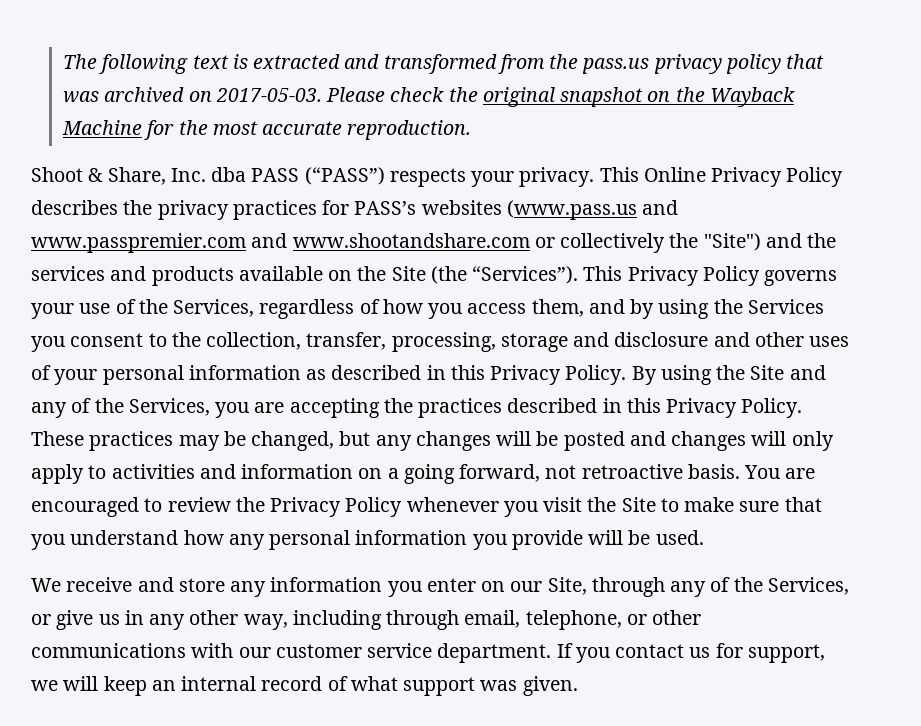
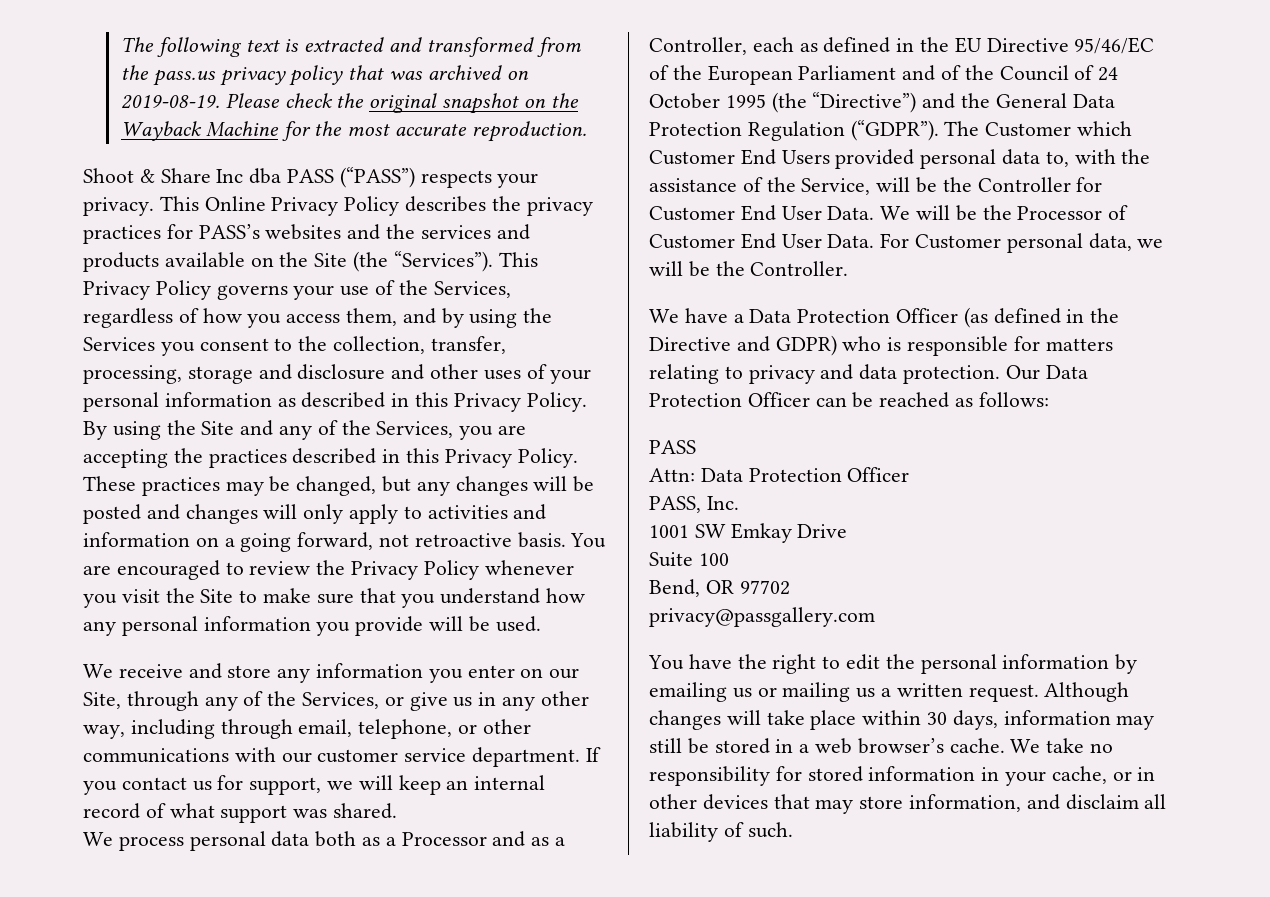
[215,88,322,102] 2017-05-03. -> [120,94,220,109] 2019-08-19.
[107,167,206,185] Share, Inc. -> [160,168,244,183] Share Inc
[506,200,679,220] [31,233,761,253] (www.pass.us and www.passpremier.com and www.shootandshare.com or collectively the "Site") -> (342, 232) none
[522,676,578,696] given. -> [333,803,398,819] [83,831,566,851] [649,37,1155,55] [649,65,1119,85] [649,92,1115,113] [649,120,1133,141] [649,149,1151,169] [649,177,1103,195] [649,205,1129,221] [649,233,1164,253] [649,261,849,277] [649,307,1120,328] [649,335,1113,356] [649,364,1088,384] [649,392,1049,408] [649,440,696,454] [649,467,910,482] [649,496,739,513] [649,523,848,543] [649,552,729,567] [649,579,790,597] [649,607,875,627] [648,654,1138,674] [649,682,1130,702] [649,710,1155,730] [649,738,1114,754] [649,766,1156,786] [649,794,1167,814] [649,822,793,842] shared. // We process personal data both as a Processor and as a Controller, each as defined in the EU Directive 95/46/EC of the European Parliament and of the Council of 24 October 1995 (the “Directive”) and the General Data Protection Regulation (“GDPR”). The Customer which Customer End Users provided personal data to, with the assistance of the Service, will be the Controller for Customer End User Data. We will be the Processor of Customer End User Data. For Customer personal data, we will be the Controller. // We have a Data Protection Officer (as defined in the Directive and GDPR) who is responsible for matters relating to privacy and data protection. Our Data Protection Officer can be reached as follows: // PASS // Attn: Data Protection Officer // PASS, Inc. // 1001 SW Emkay Drive // Suite 100 // Bend, OR 97702 // privacy@passgallery.com // You have the right to edit the personal information by emailing us or mailing us a written request. Although changes will take place within 30 days, information may still be stored in a web browser’s cache. We take no responsibility for stored information in your cache, or in other devices that may store information, and disclaim all liability of such.

